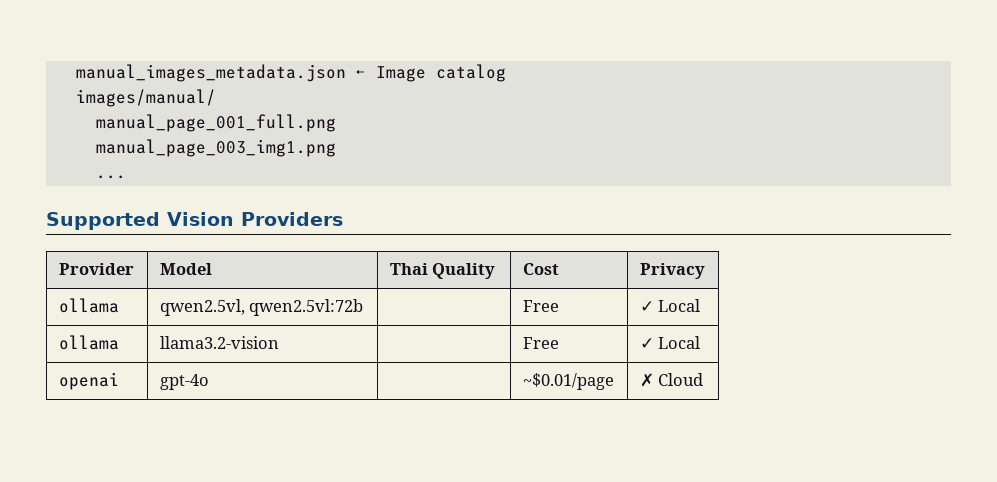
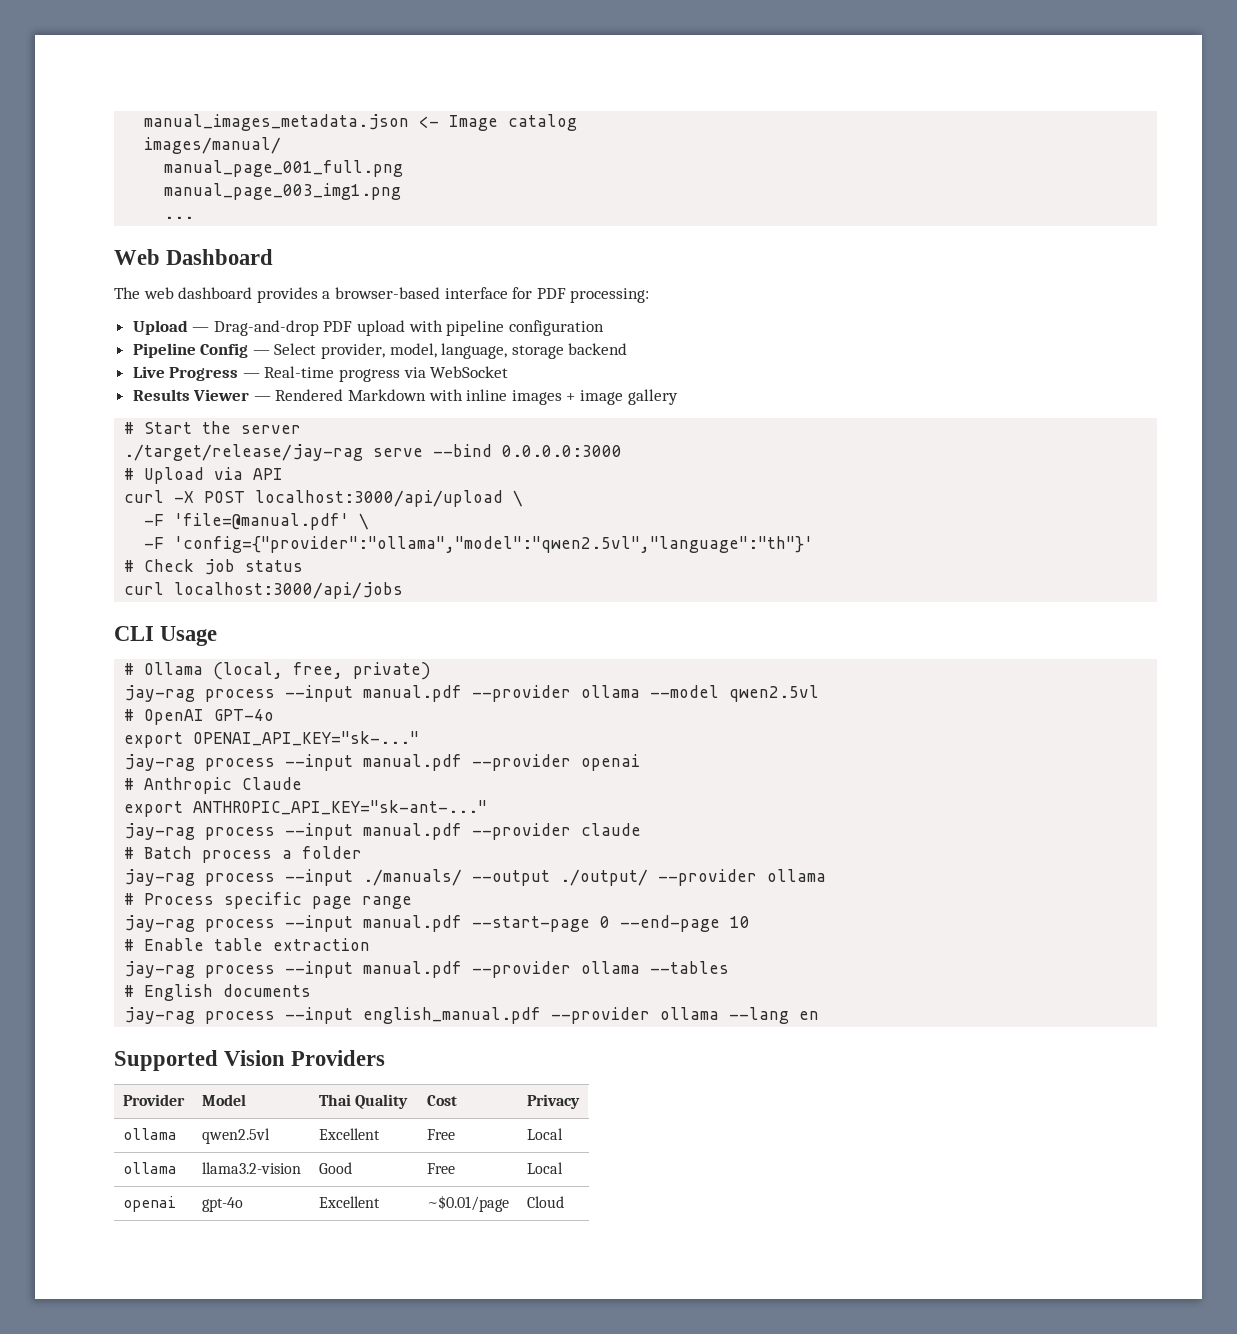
[355,69,366,78] ← -> [419,116,440,128] <-
(126, 177) none -> [114,249,274,265] [114,287,650,303] [132,320,604,336] [132,343,628,359] [132,366,509,382] [132,389,678,405] [124,421,302,434] [124,444,623,461] [124,467,284,484] [124,490,524,507] [144,513,370,530] [144,536,814,553] [124,559,304,575] [124,582,404,599] [114,626,218,646] [124,662,432,680] [124,685,820,702] [124,709,275,725] [124,731,420,748] [124,754,641,771] [124,777,303,794] [124,800,488,817] [124,823,642,840] [124,846,363,863] [124,869,827,886] [124,892,413,909] [124,915,751,932] [124,938,371,951] [124,961,730,978] [124,984,312,1001] [124,1007,820,1024] // Web Dashboard // The web dashboard provides a browser-based interface for PDF processing: // Upload — Drag-and-drop PDF upload with pipeline configuration // Pipeline Config — Select provider, model, language, storage backend // Live Progress — Real-time progress via WebSocket // Results Viewer — Rendered Markdown with inline images + image gallery // # Start the server // ./target/release/jay-rag serve --bind 0.0.0.0:3000 // # Upload via API // curl -X POST localhost:3000/api/upload \ // -F 'file=@manual.pdf' \ // -F 'config={"provider":"ollama","model":"qwen2.5vl","language":"th"}' // # Check job status // curl localhost:3000/api/jobs // CLI Usage // # Ollama (local, free, private) // jay-rag process --input manual.pdf --provider ollama --model qwen2.5vl // # OpenAI GPT-4o // export OPENAI_API_KEY="sk-..." // jay-rag process --input manual.pdf --provider openai // # Anthropic Claude // export ANTHROPIC_API_KEY="sk-ant-..." // jay-rag process --input manual.pdf --provider claude // # Batch process a folder // jay-rag process --input ./manuals/ --output ./output/ --provider ollama // # Process specific page range // jay-rag process --input manual.pdf --start-page 0 --end-page 10 // # Enable table extraction // jay-rag process --input manual.pdf --provider ollama --tables // # English documents // jay-rag process --input english_manual.pdf --provider ollama --lang en
[159,299,363,316] [522,300,559,312] [639,301,654,312] qwen2.5vl, qwen2.5vl:72b | | Free | ✓ -> [201,1128,270,1144] [318,1128,380,1140] [426,1129,455,1140] qwen2.5vl | Excellent | Free |
[522,337,559,349] [639,338,654,349] | Free | ✓ -> [318,1162,352,1174] [426,1163,455,1174] Good | Free |
(209, 382) none -> [318,1196,380,1208] Excellent
[639,373,654,387] ✗ -> (509, 1203) none

